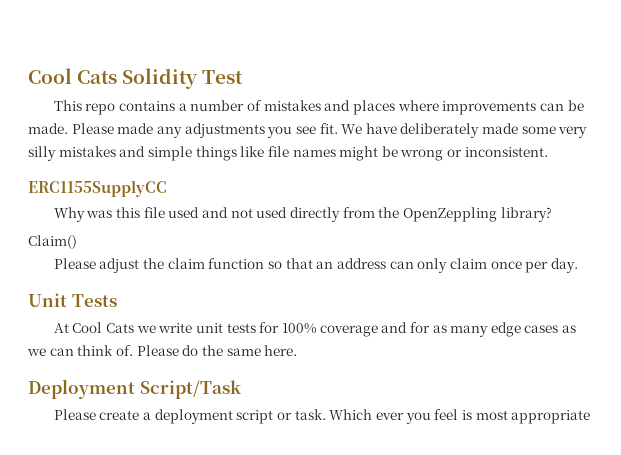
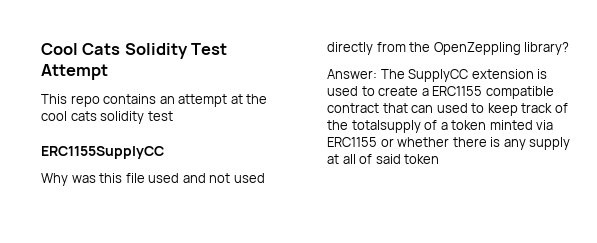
(244, 77) none -> [41,64,108,80] Attempt
[178,100,584,115] [28,123,588,138] [28,146,548,161] a number of mistakes and places where improvements can be made. Please made any adjustments you see fit. We have deliberately made some very silly mistakes and simple things like file names might be wrong or inconsistent. -> [159,94,268,107] [41,111,173,124] an attempt at the cool cats solidity test
[28,235,77,249] [53,258,578,273] [28,293,117,307] [53,322,577,337] [27,345,298,356] [28,379,241,399] [53,409,591,424] Claim() // Please adjust the claim function so that an address can only claim once per day. // Unit Tests // At Cool Cats we write unit tests for 100% coverage and for as many edge cases as we can think of. Please do the same here. // Deployment Script/Task // Please create a deployment script or task. Which ever you feel is most appropriate -> [327,69,548,82] [327,86,554,99] [327,103,568,116] [327,120,554,133] [327,137,571,150] [327,154,440,164] Answer: The SupplyCC extension is used to create a ERC1155 compatible contract that can used to keep track of the totalsupply of a token minted via ERC1155 or whether there is any supply at all of said token

